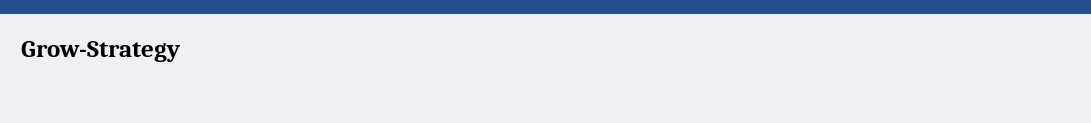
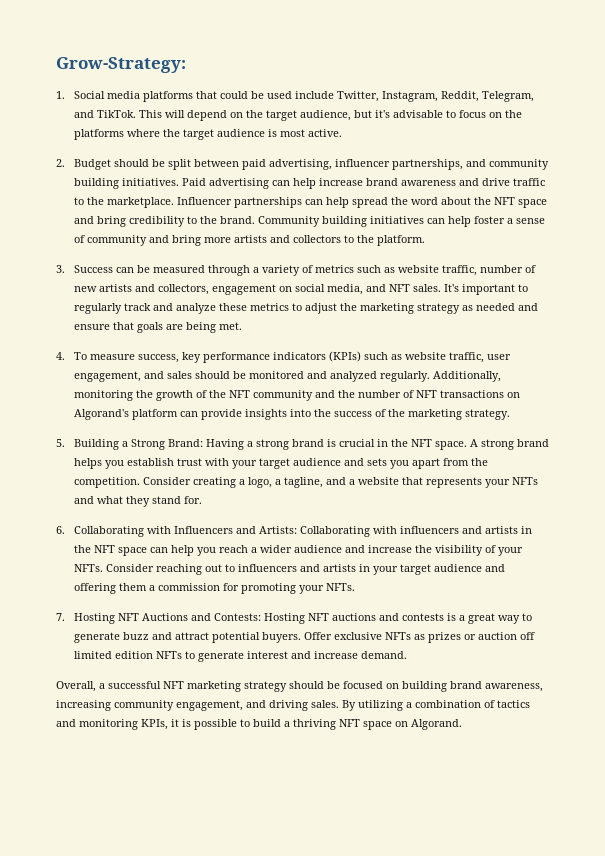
[21,41,181,62] Grow-Strategy -> [56,57,186,73] [56,91,534,102] [73,110,522,121] [73,129,342,140] [56,159,549,170] [73,178,545,189] [73,197,547,208] [73,216,545,227] [73,235,425,246] [56,265,536,276] [73,284,528,295] [73,303,538,314] [73,322,242,333] [56,351,511,363] [73,371,501,382] [73,390,520,401] [73,409,510,420] [56,439,549,450] [73,458,488,469] [73,477,538,488] [73,496,202,507] [56,526,532,537] [73,545,523,556] [73,564,505,575] [73,583,355,594] [56,613,532,624] [73,632,535,643] [73,651,407,662] [56,681,543,692] [56,700,530,711] [56,719,462,730] Grow-Strategy: // 1. Social media platforms that could be used include Twitter, Instagram, Reddit, Telegram, and TikTok. This will depend on the target audience, but it's advisable to focus on the platforms where the target audience is most active. // 2. Budget should be split between paid advertising, influencer partnerships, and community building initiatives. Paid advertising can help increase brand awareness and drive traffic to the marketplace. Influencer partnerships can help spread the word about the NFT space and bring credibility to the brand. Community building initiatives can help foster a sense of community and bring more artists and collectors to the platform. // 3. Success can be measured through a variety of metrics such as website traffic, number of new artists and collectors, engagement on social media, and NFT sales. It's important to regularly track and analyze these metrics to adjust the marketing strategy as needed and ensure that goals are being met. // 4. To measure success, key performance indicators (KPIs) such as website traffic, user engagement, and sales should be monitored and analyzed regularly. Additionally, monitoring the growth of the NFT community and the number of NFT transactions on Algorand's platform can provide insights into the success of the marketing strategy. // 5. Building a Strong Brand: Having a strong brand is crucial in the NFT space. A strong brand helps you establish trust with your target audience and sets you apart from the competition. Consider creating a logo, a tagline, and a website that represents your NFTs and what they stand for. // 6. Collaborating with Influencers and Artists: Collaborating with influencers and artists in the NFT space can help you reach a wider audience and increase the visibility of your NFTs. Consider reaching out to influencers and artists in your target audience and offering them a commission for promoting your NFTs. // 7. Hosting NFT Auctions and Contests: Hosting NFT auctions and contests is a great way to generate buzz and attract potential buyers. Offer exclusive NFTs as prizes or auction off limited edition NFTs to generate interest and increase demand. // Overall, a successful NFT marketing strategy should be focused on building brand awareness, increasing community engagement, and driving sales. By utilizing a combination of tactics and monitoring KPIs, it is possible to build a thriving NFT space on Algorand.

